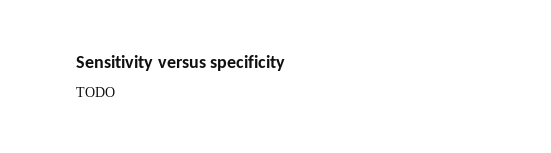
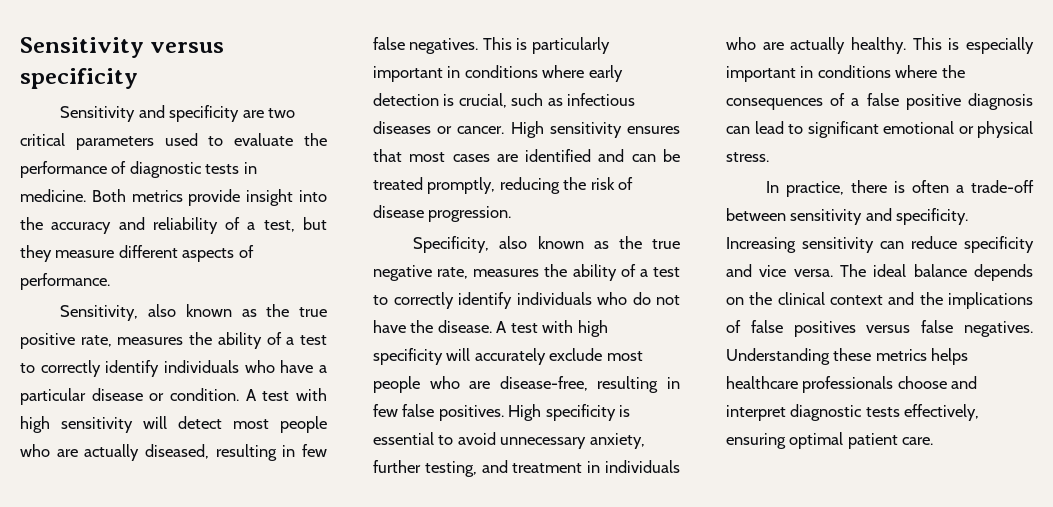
[76,87,115,97] TODO -> [60,105,296,122] [20,133,328,150] [20,161,257,178] [20,189,328,206] [20,217,327,234] [20,245,254,262] [20,273,110,290] [60,304,328,321] [20,332,328,349] [20,360,327,377] [20,388,327,405] [20,416,327,433] [20,444,327,461] [373,37,610,54] [373,65,623,82] [373,93,636,108] [373,121,680,138] [373,149,680,162] [373,177,634,194] [373,205,512,222] [413,236,680,253] [373,264,680,281] [373,292,680,309] [373,320,608,337] [373,348,643,365] [373,376,680,393] [373,404,631,421] [373,432,645,449] [373,460,680,477] [726,37,1034,54] [726,65,965,82] [726,93,1033,110] [726,121,1033,138] [726,152,769,162] [766,180,1034,197] [726,208,969,225] [726,236,1034,253] [726,264,1033,281] [726,292,1033,309] [726,320,1033,337] [726,348,969,365] [726,376,978,393] [726,404,980,421] [726,432,934,449] Sensitivity and specificity are two critical parameters used to evaluate the performance of diagnostic tests in medicine. Both metrics provide insight into the accuracy and reliability of a test, but they measure different aspects of performance. // Sensitivity, also known as the true positive rate, measures the ability of a test to correctly identify individuals who have a particular disease or condition. A test with high sensitivity will detect most people who are actually diseased, resulting in few false negatives. This is particularly important in conditions where early detection is crucial, such as infectious diseases or cancer. High sensitivity ensures that most cases are identified and can be treated promptly, reducing the risk of disease progression. // Specificity, also known as the true negative rate, measures the ability of a test to correctly identify individuals who do not have the disease. A test with high specificity will accurately exclude most people who are disease-free, resulting in few false positives. High specificity is essential to avoid unnecessary anxiety, further testing, and treatment in individuals who are actually healthy. This is especially important in conditions where the consequences of a false positive diagnosis can lead to significant emotional or physical stress. // In practice, there is often a trade-off between sensitivity and specificity. Increasing sensitivity can reduce specificity and vice versa. The ideal balance depends on the clinical context and the implications of false positives versus false negatives. Understanding these metrics helps healthcare professionals choose and interpret diagnostic tests effectively, ensuring optimal patient care.

